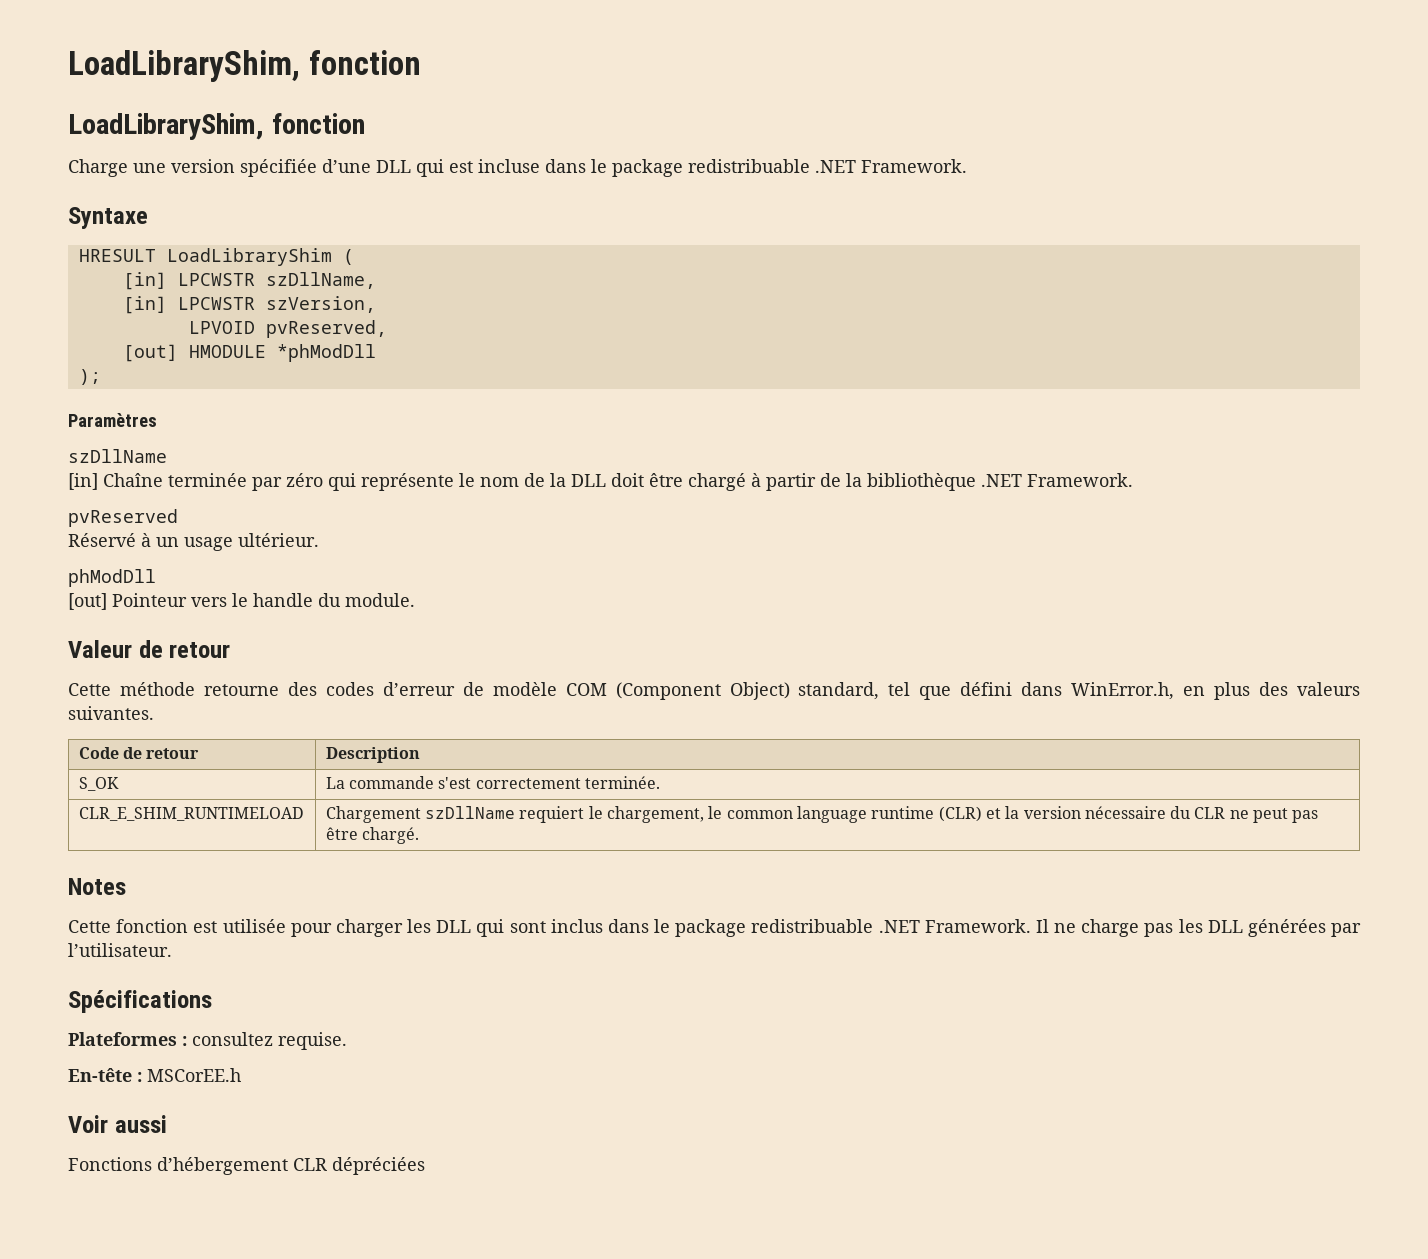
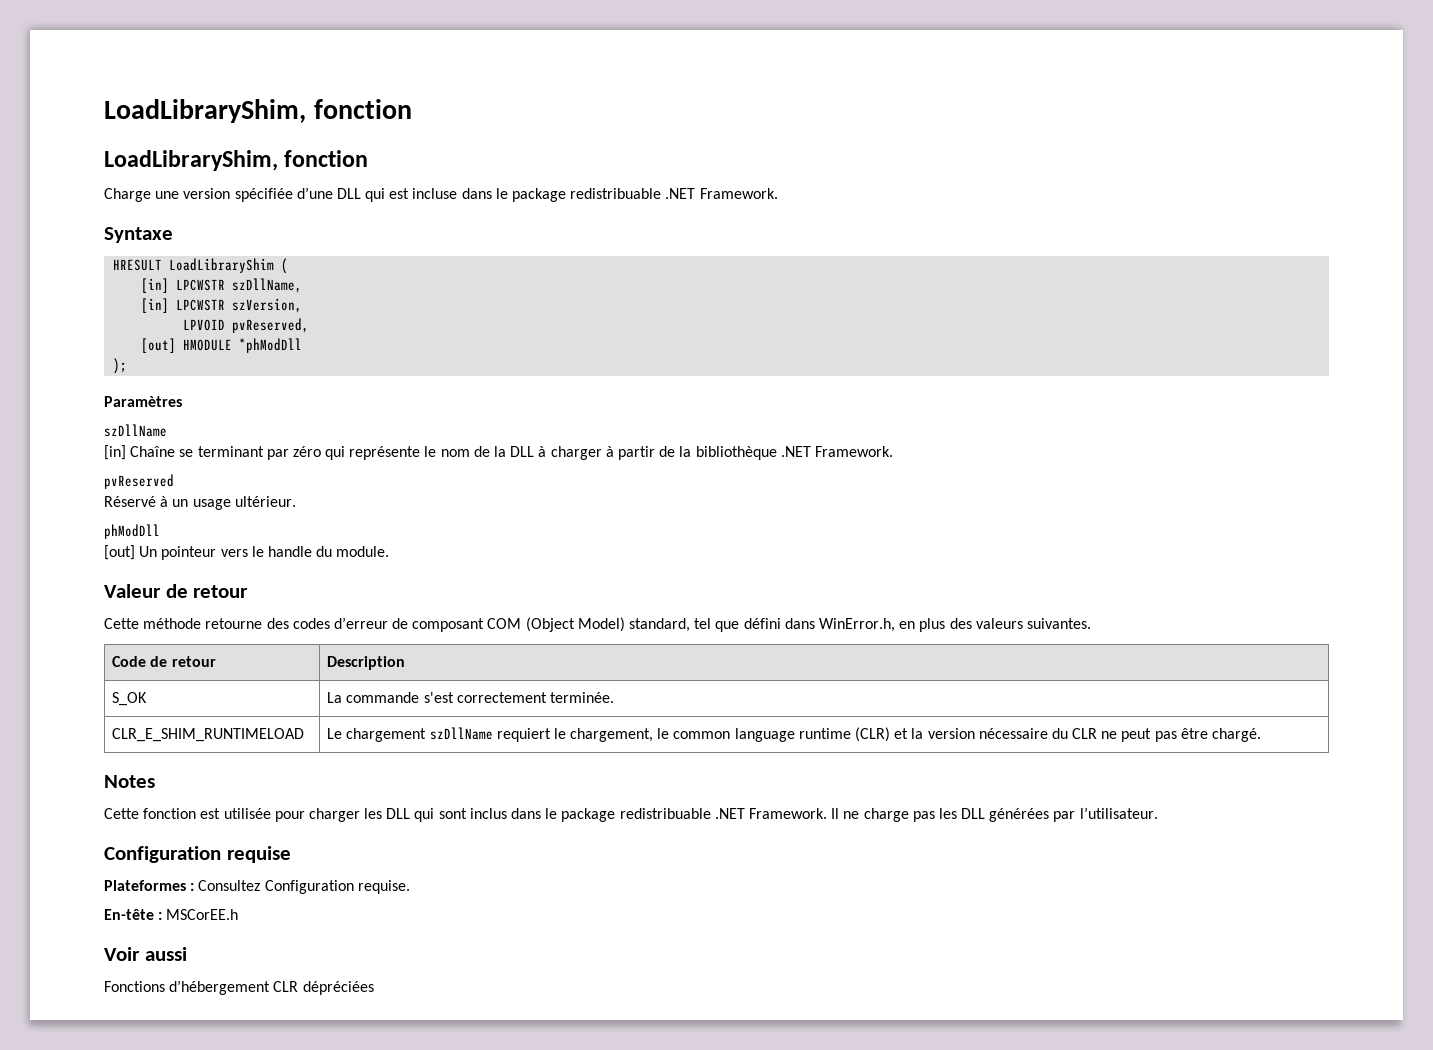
[168,473,247,487] terminée -> [179,446,264,457] se terminant
[611,473,746,491] doit être chargé -> [538,446,602,460] à charger
[112,593,187,607] Pointeur -> [139,546,217,560] Un pointeur
[492,682,790,700] modèle COM (Component Object) -> [412,617,625,632] composant COM (Object Model)
[325,806,421,823] Chargement -> [327,728,427,742] Le chargement
[68,990,212,1013] Spécifications -> [104,846,291,863] Configuration requise
[192,1032,273,1046] consultez -> [198,880,354,894] Consultez Configuration

